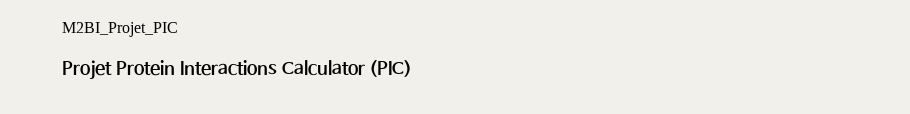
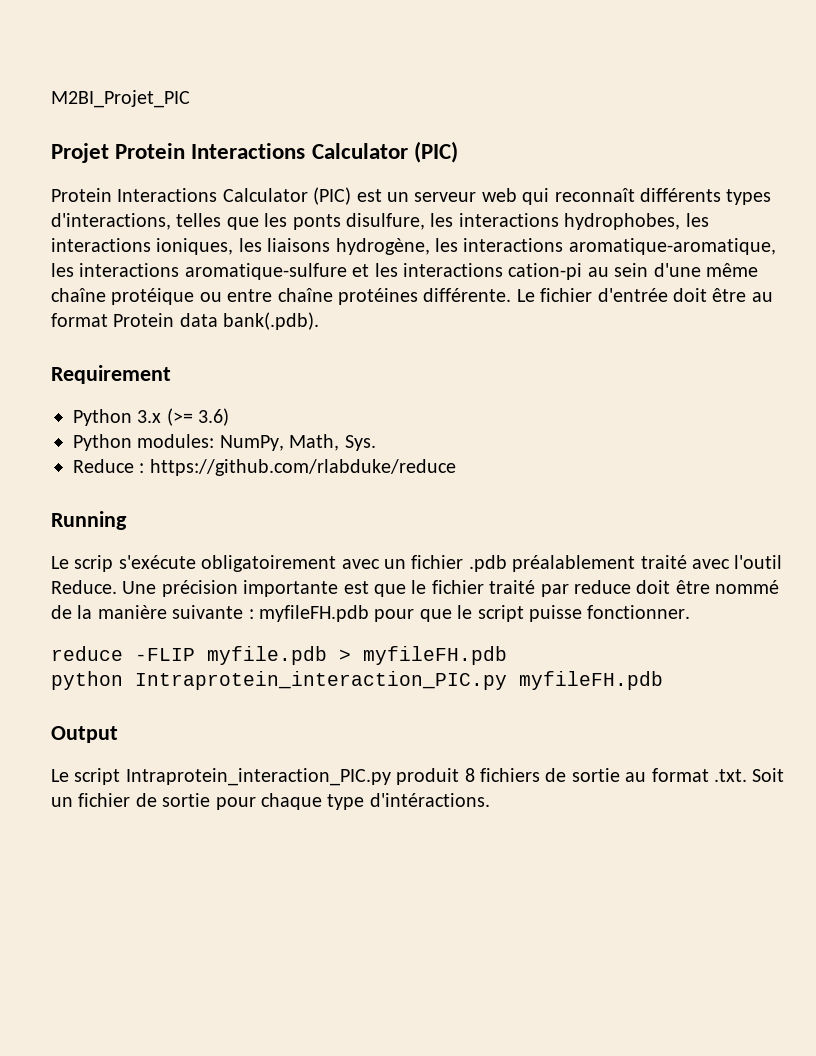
(413, 68) none -> [51,187,772,205] [51,213,709,230] [51,238,776,255] [51,263,758,280] [51,288,773,305] [51,312,320,330] [51,365,171,384] [73,408,230,426] [73,434,376,451] [73,459,456,476] [51,511,127,530] [51,555,783,572] [51,580,780,597] [51,605,691,622] [51,646,507,665] [51,671,663,690] [51,726,118,743] [51,768,785,786] [51,793,490,810] // Protein Interactions Calculator (PIC) est un serveur web qui reconnaît différents types d'interactions, telles que les ponts disulfure, les interactions hydrophobes, les interactions ioniques, les liaisons hydrogène, les interactions aromatique-aromatique, les interactions aromatique-sulfure et les interactions cation-pi au sein d'une même chaîne protéique ou entre chaîne protéines différente. Le fichier d'entrée doit être au format Protein data bank(.pdb). // Requirement // Python 3.x (>= 3.6) // Python modules: NumPy, Math, Sys. // Reduce : https://github.com/rlabduke/reduce // Running // Le scrip s'exécute obligatoirement avec un fichier .pdb préalablement traité avec l'outil Reduce. Une précision importante est que le fichier traité par reduce doit être nommé de la manière suivante : myfileFH.pdb pour que le script puisse fonctionner. // reduce -FLIP myfile.pdb > myfileFH.pdb // python Intraprotein_interaction_PIC.py myfileFH.pdb // Output // Le script Intraprotein_interaction_PIC.py produit 8 fichiers de sortie au format .txt. Soit un fichier de sortie pour chaque type d'intéractions.

